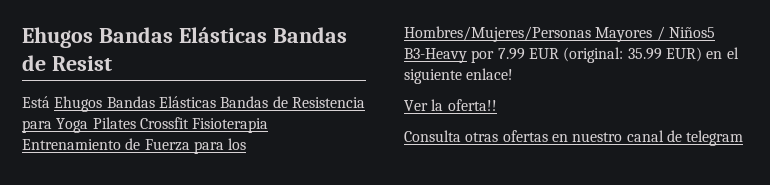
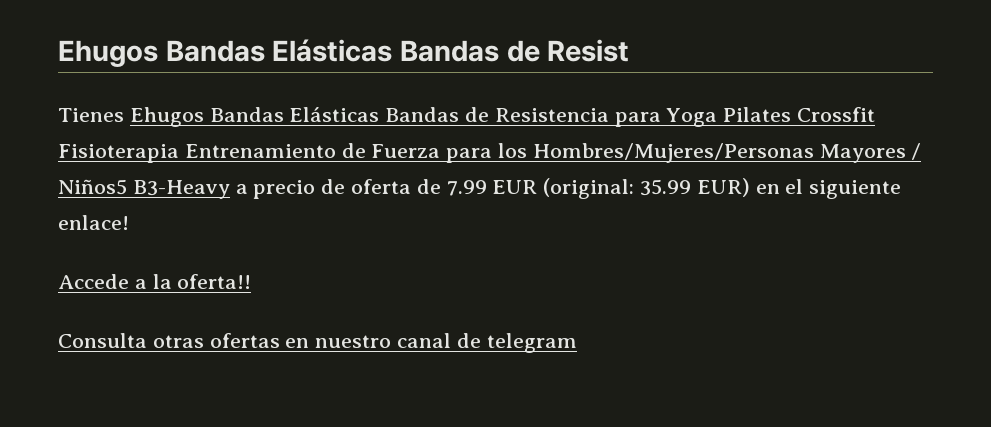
[22,96,50,108] Está -> [58,108,124,122] Tienes
[471,50,495,63] por -> [235,179,441,199] a precio de oferta de
[404,100,428,111] Ver -> [58,274,147,289] Accede a

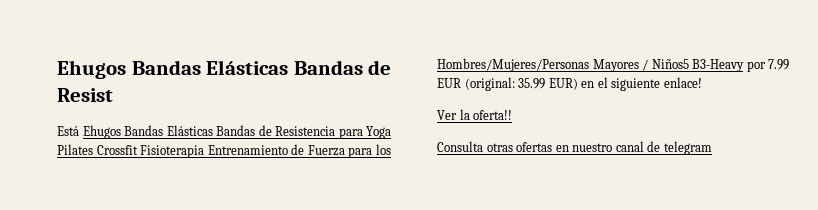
[58,108,124,122] Tienes -> [57,126,79,136] Está
[235,179,441,199] a precio de oferta de -> [746,61,766,72] por
[58,274,147,289] Accede a -> [437,110,457,120] Ver

